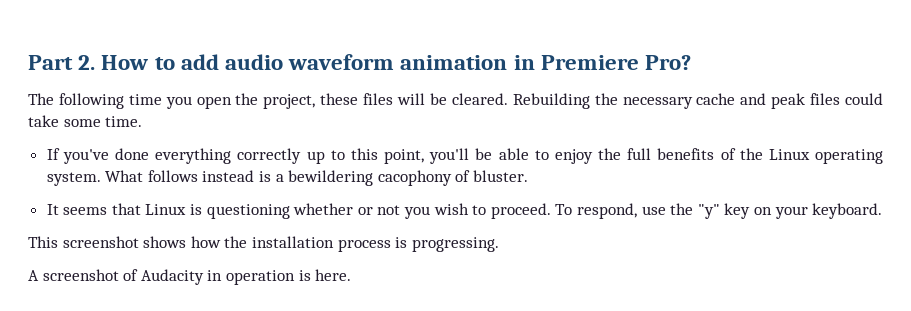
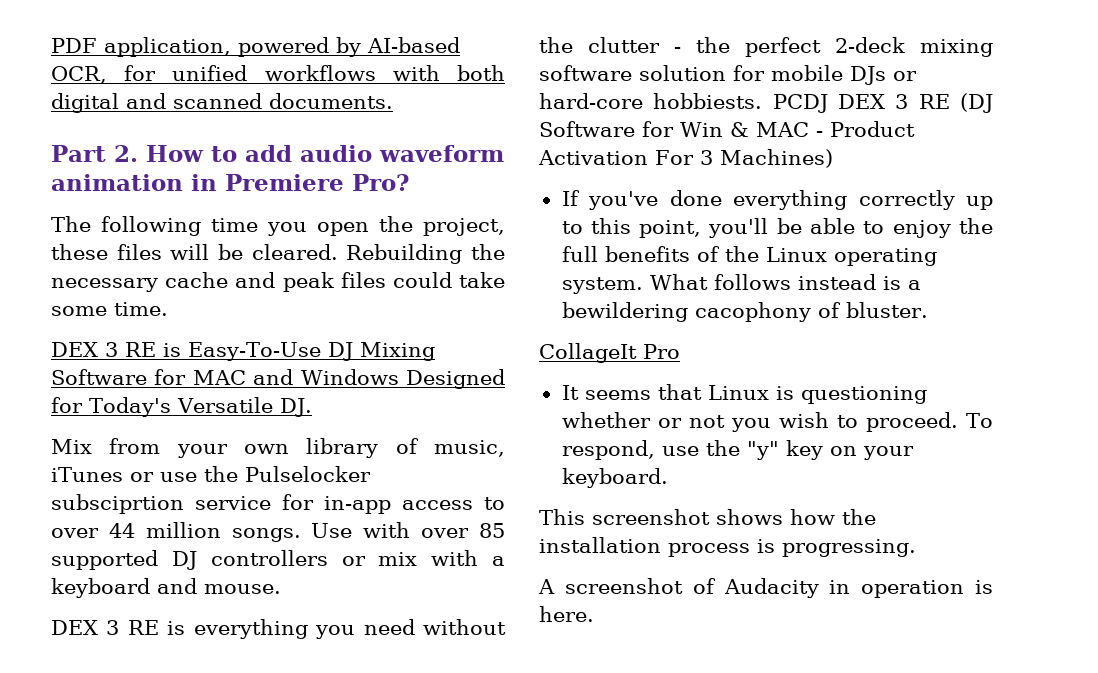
(28, 62) none -> [51,37,460,57] [51,65,505,84] [51,93,393,113] PDF application, powered by AI-based OCR, for unified workflows with both digital and scanned documents. //
(143, 121) none -> [51,342,435,361] [51,369,505,389] [51,397,312,417] [51,438,505,458] [51,466,371,482] [51,494,505,514] [51,522,505,542] [51,550,505,570] [51,578,281,598] [51,619,506,639] [539,37,993,57] [539,65,917,85] [539,93,993,113] [539,121,915,137] [538,149,833,168] // DEX 3 RE is Easy-To-Use DJ Mixing Software for MAC and Windows Designed for Today's Versatile DJ. // Mix from your own library of music, iTunes or use the Pulselocker subsciprtion service for in-app access to over 44 million songs. Use with over 85 supported DJ controllers or mix with a keyboard and mouse. // DEX 3 RE is everything you need without the clutter - the perfect 2-deck mixing software solution for mobile DJs or hard-core hobbiests. PCDJ DEX 3 RE (DJ Software for Win & MAC - Product Activation For 3 Machines)
(529, 176) none -> [539,343,680,363] // CollageIt Pro

